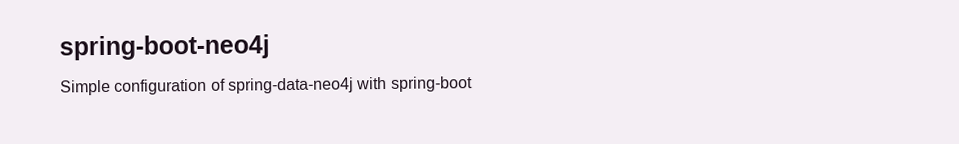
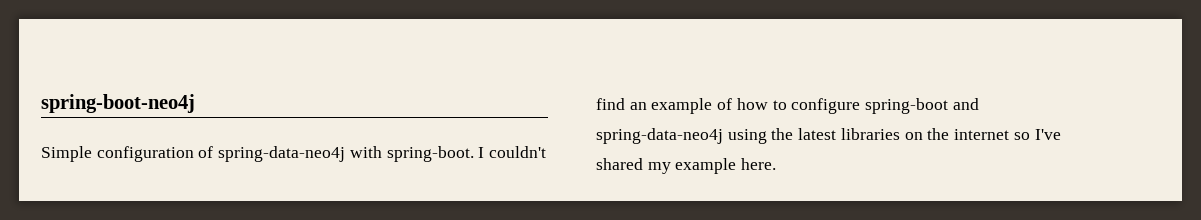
[390,76,473,92] spring-boot -> [386,146,547,162] [596,98,979,114] [596,128,1061,144] [596,158,777,174] spring-boot. I couldn't find an example of how to configure spring-boot and spring-data-neo4j using the latest libraries on the internet so I've shared my example here.

